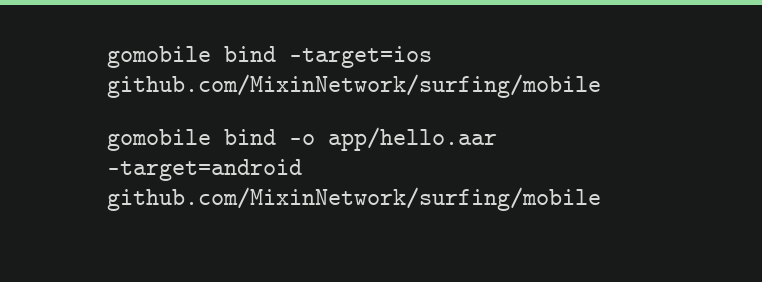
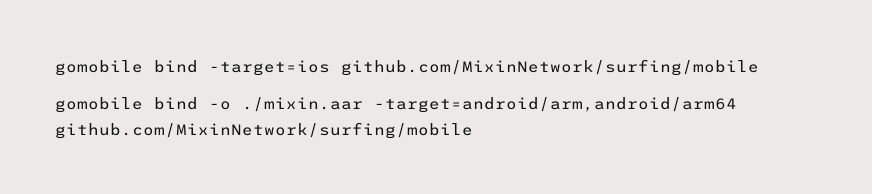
[328,127,497,151] [107,159,302,181] app/hello.aar -target=android -> [242,97,737,113] ./mixin.aar -target=android/arm,android/arm64

